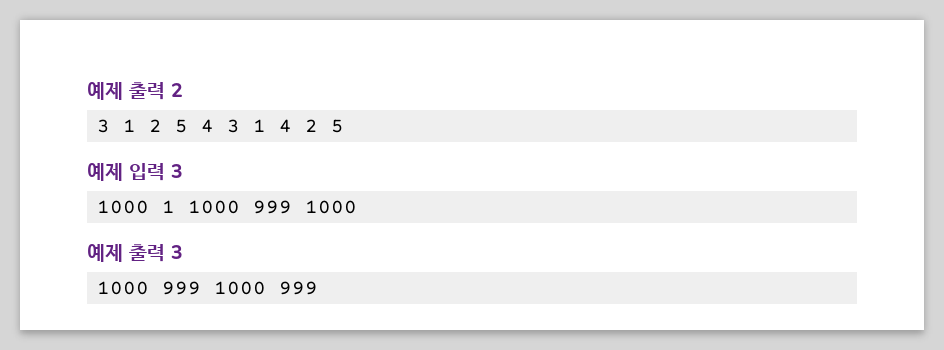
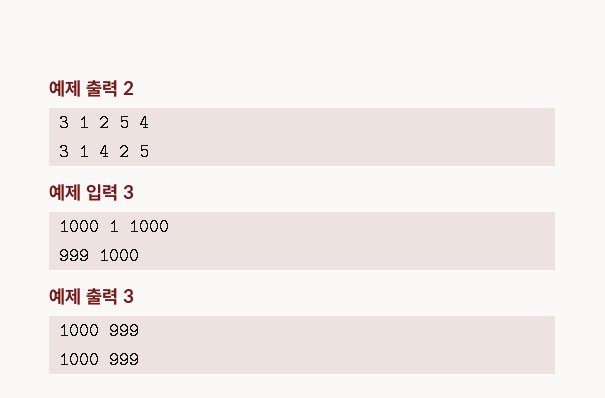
(215, 126) none -> (149, 123) //
(241, 207) none -> (169, 227) //
(202, 288) none -> (139, 331) //

